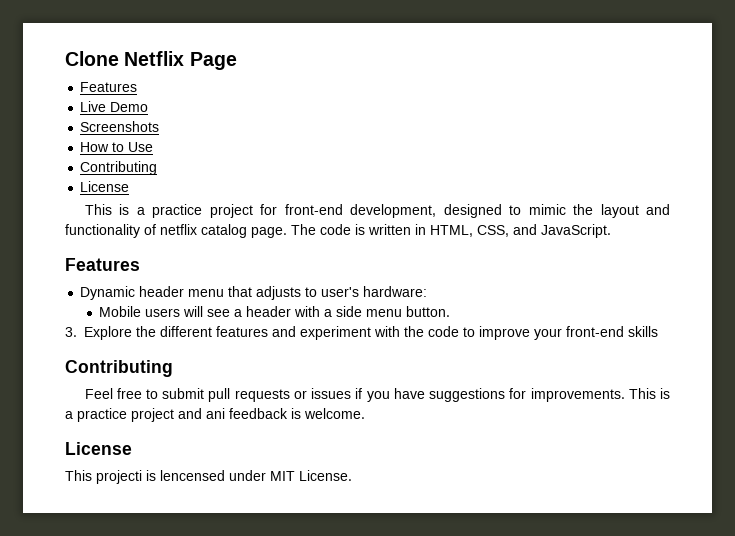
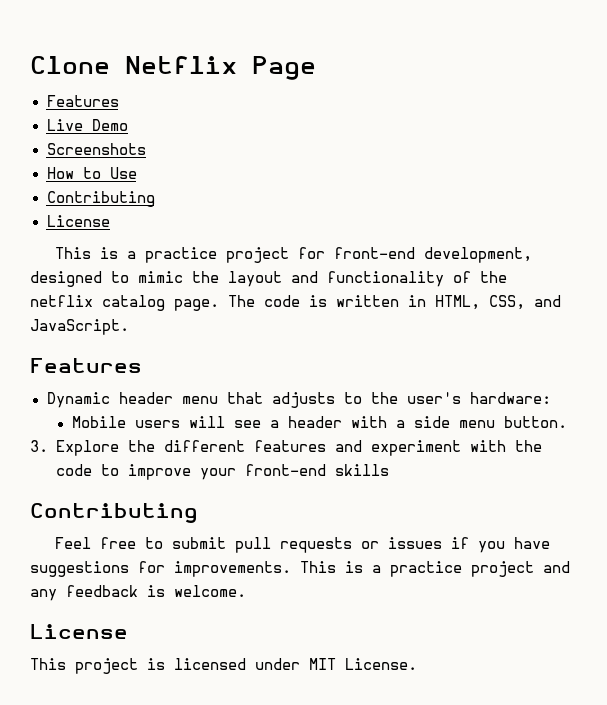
(156, 229) none -> [480,271,507,283] the
(318, 292) none -> [370,392,398,404] the
[206,408,225,419] ani -> [30,589,57,601] any
[96,470,225,484] projecti is lencensed -> [75,658,246,674] project is licensed

